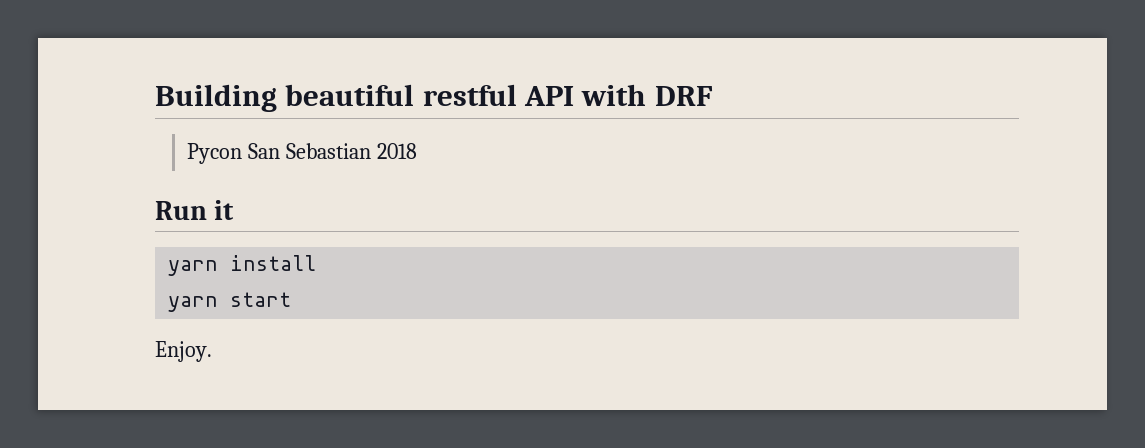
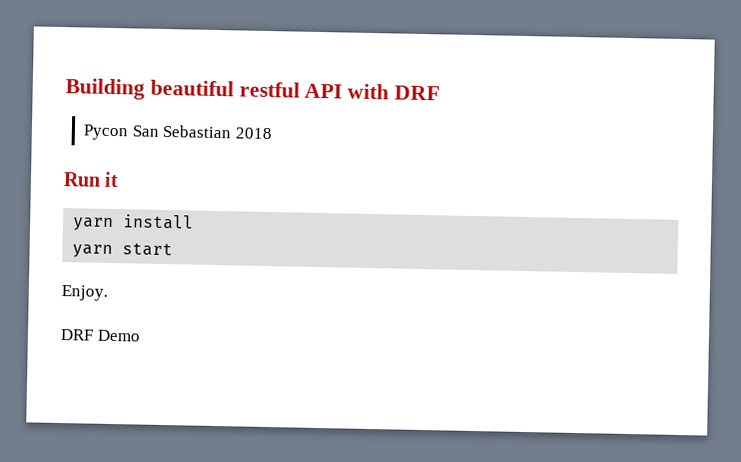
(212, 351) none -> [60,329,141,342] // DRF Demo

